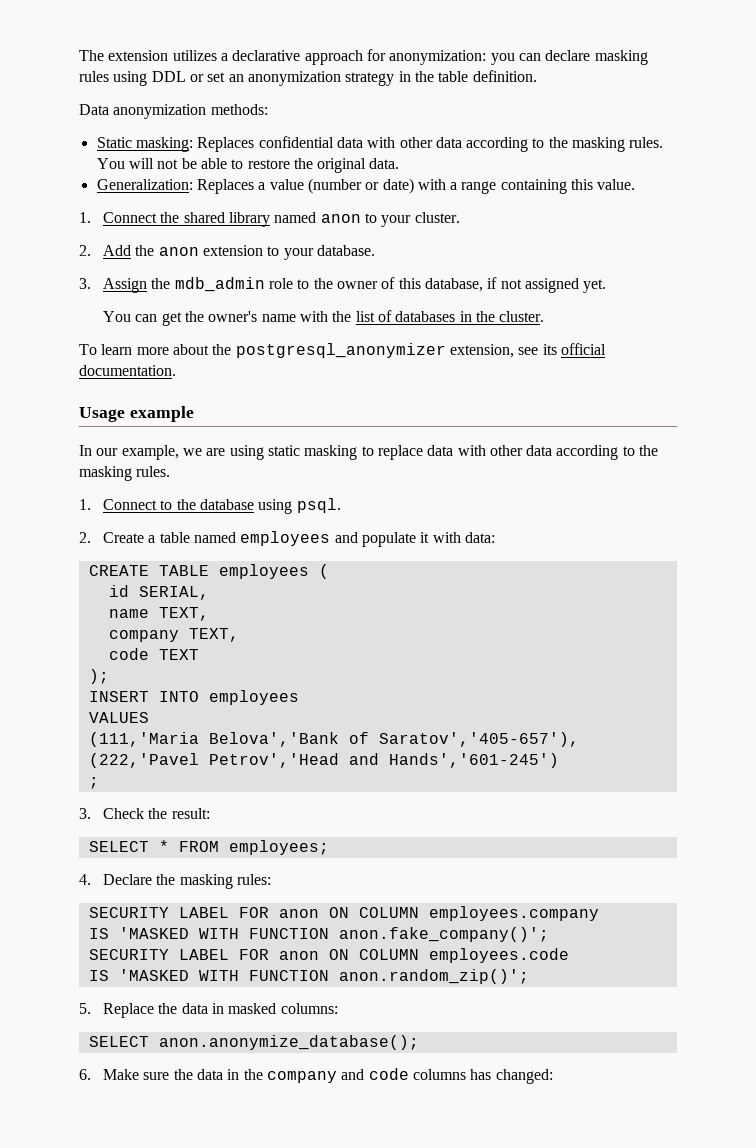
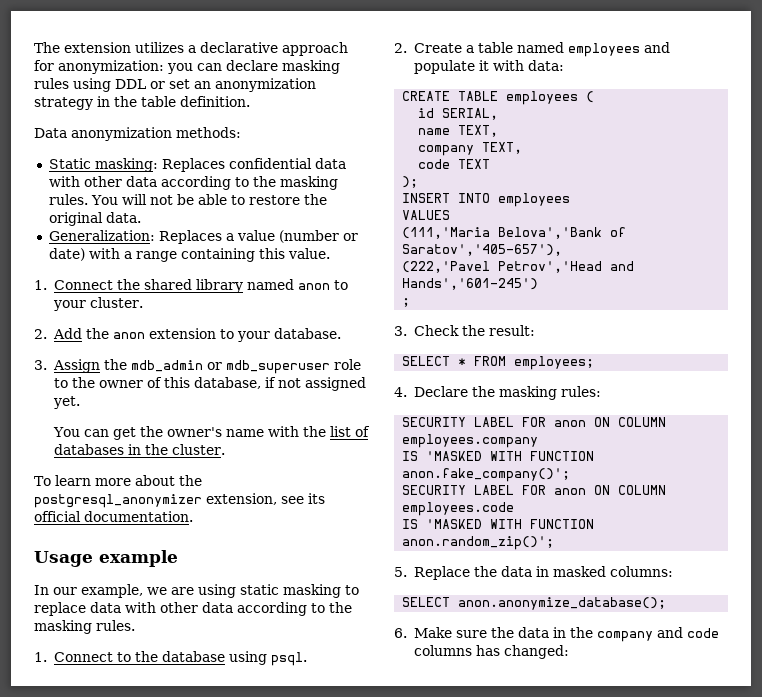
(265, 284) none -> [206,360,330,374] or mdb_superuser

